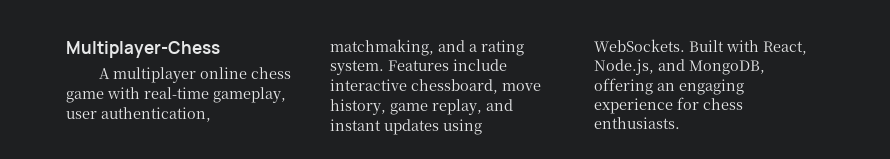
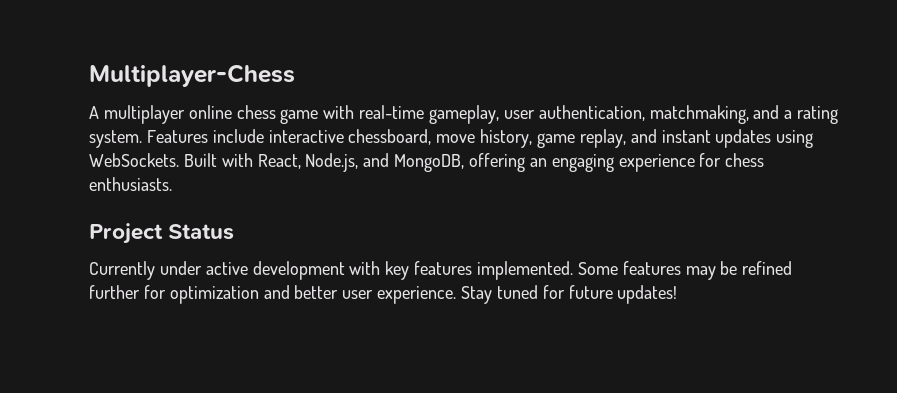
(680, 123) none -> [89,223,235,244] [89,261,793,280] [89,285,678,304] // Project Status // Currently under active development with key features implemented. Some features may be refined further for optimization and better user experience. Stay tuned for future updates!

